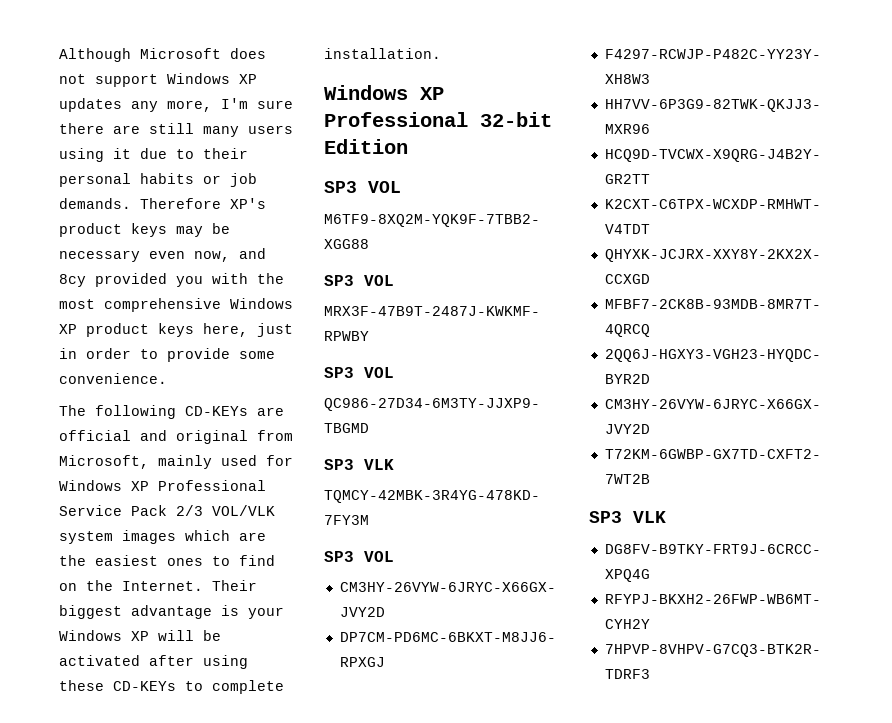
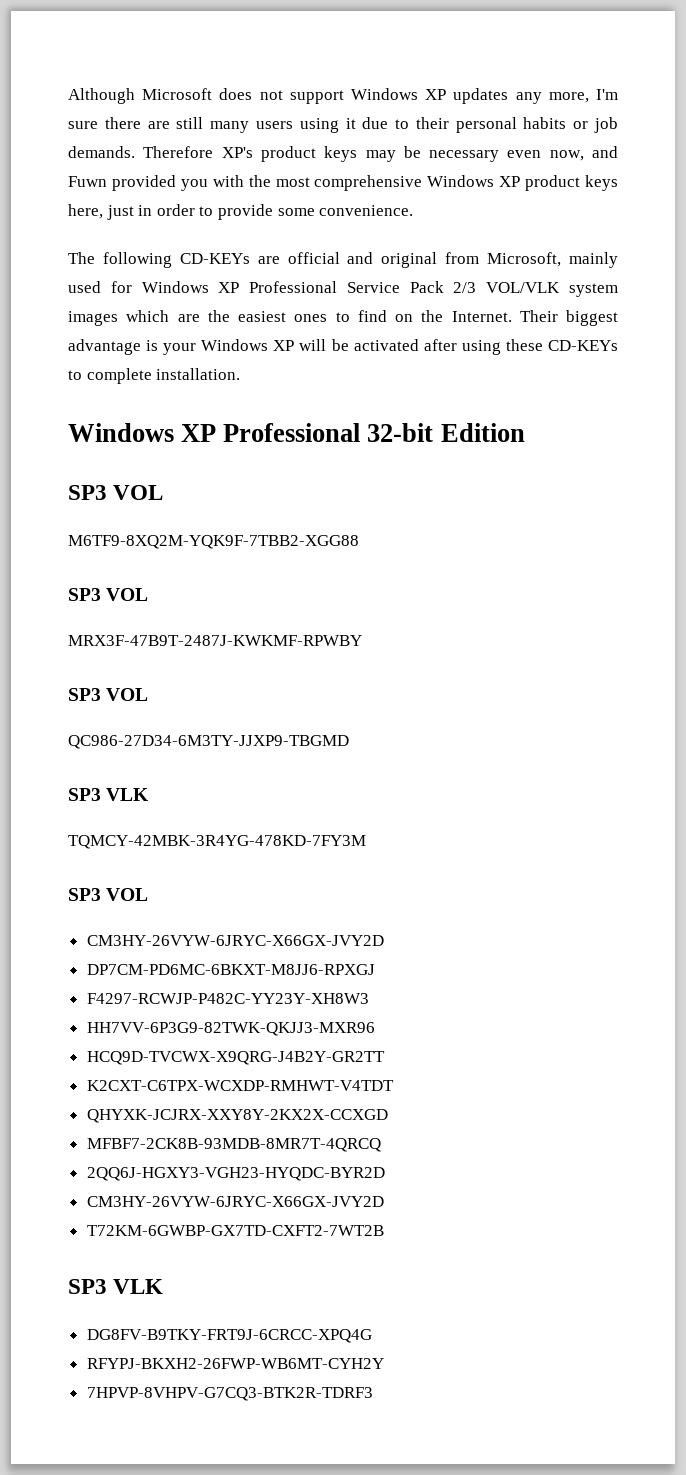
[59,274,86,287] 8cy -> [68,176,107,187] Fuwn

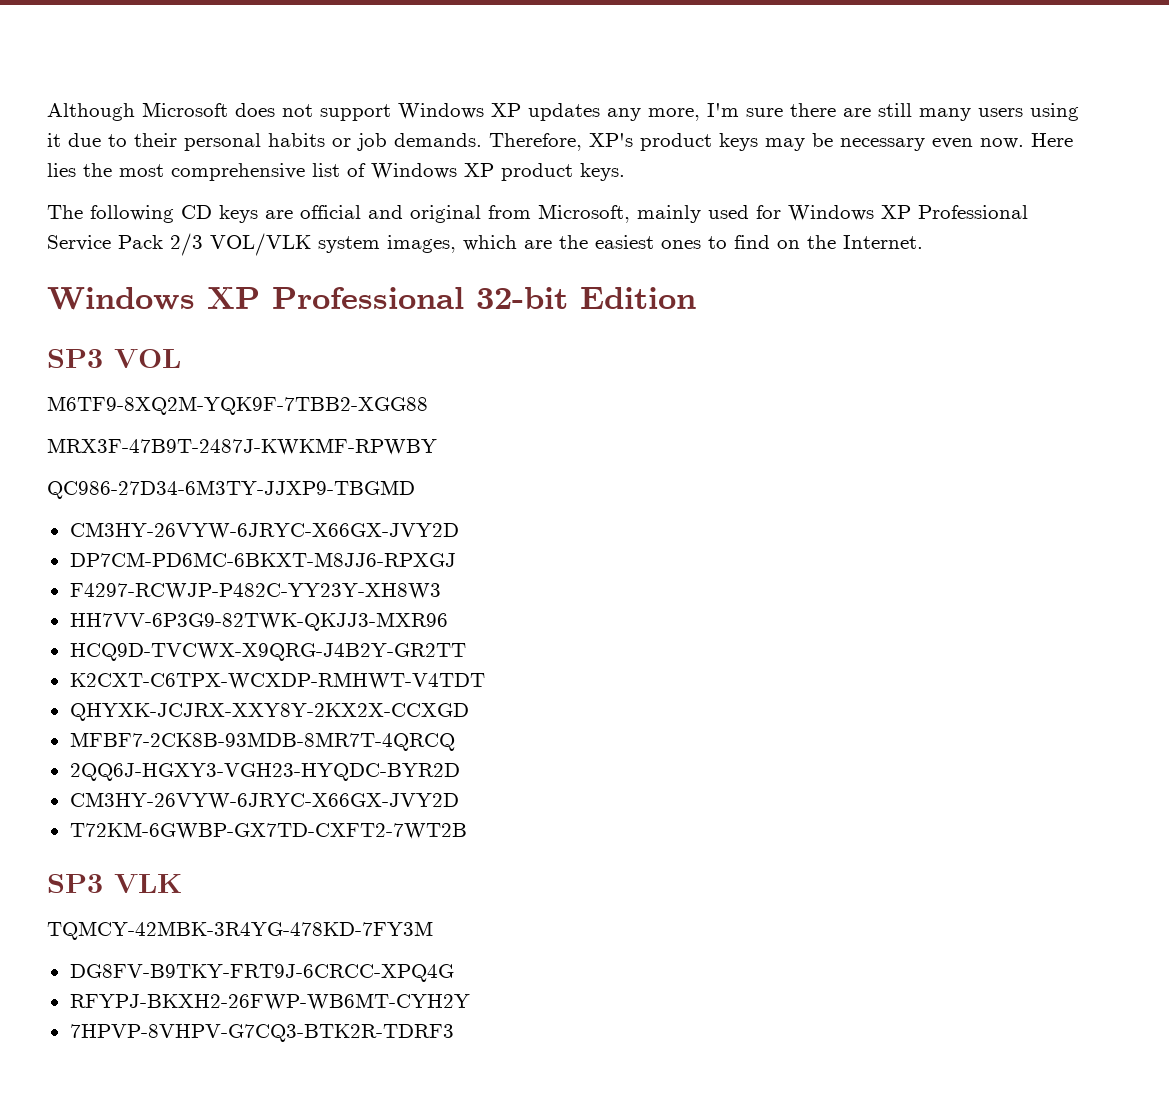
[143,146,214,158] Therefore -> [489,133,582,151] Therefore,
[549,146,618,161] [68,175,244,191] now, and Fuwn provided you with -> [980,133,1073,149] [47,163,76,177] now. Here lies
(423, 183) none -> [312,163,366,177] list of
[584,175,618,191] [68,204,414,220] keys here, just in order to provide some convenience. -> [580,163,625,181] keys.
[179,253,250,264] CD-KEYs -> [181,205,258,223] CD keys
[68,311,118,326] images -> [387,235,456,253] images,
[519,310,618,326] [68,339,618,355] [68,368,241,384] Their biggest advantage is your Windows XP will be activated after using these CD-KEYs to complete installation. -> (923, 242) none
[68,588,149,601] // SP3 VOL -> (428, 405) none
[68,688,149,701] // SP3 VOL -> (437, 446) none
[68,788,150,801] [68,835,366,849] [68,888,149,901] // SP3 VLK // TQMCY-42MBK-3R4YG-478KD-7FY3M // SP3 VOL -> (415, 489) none
(164, 1286) none -> [47,921,433,940] // TQMCY-42MBK-3R4YG-478KD-7FY3M

